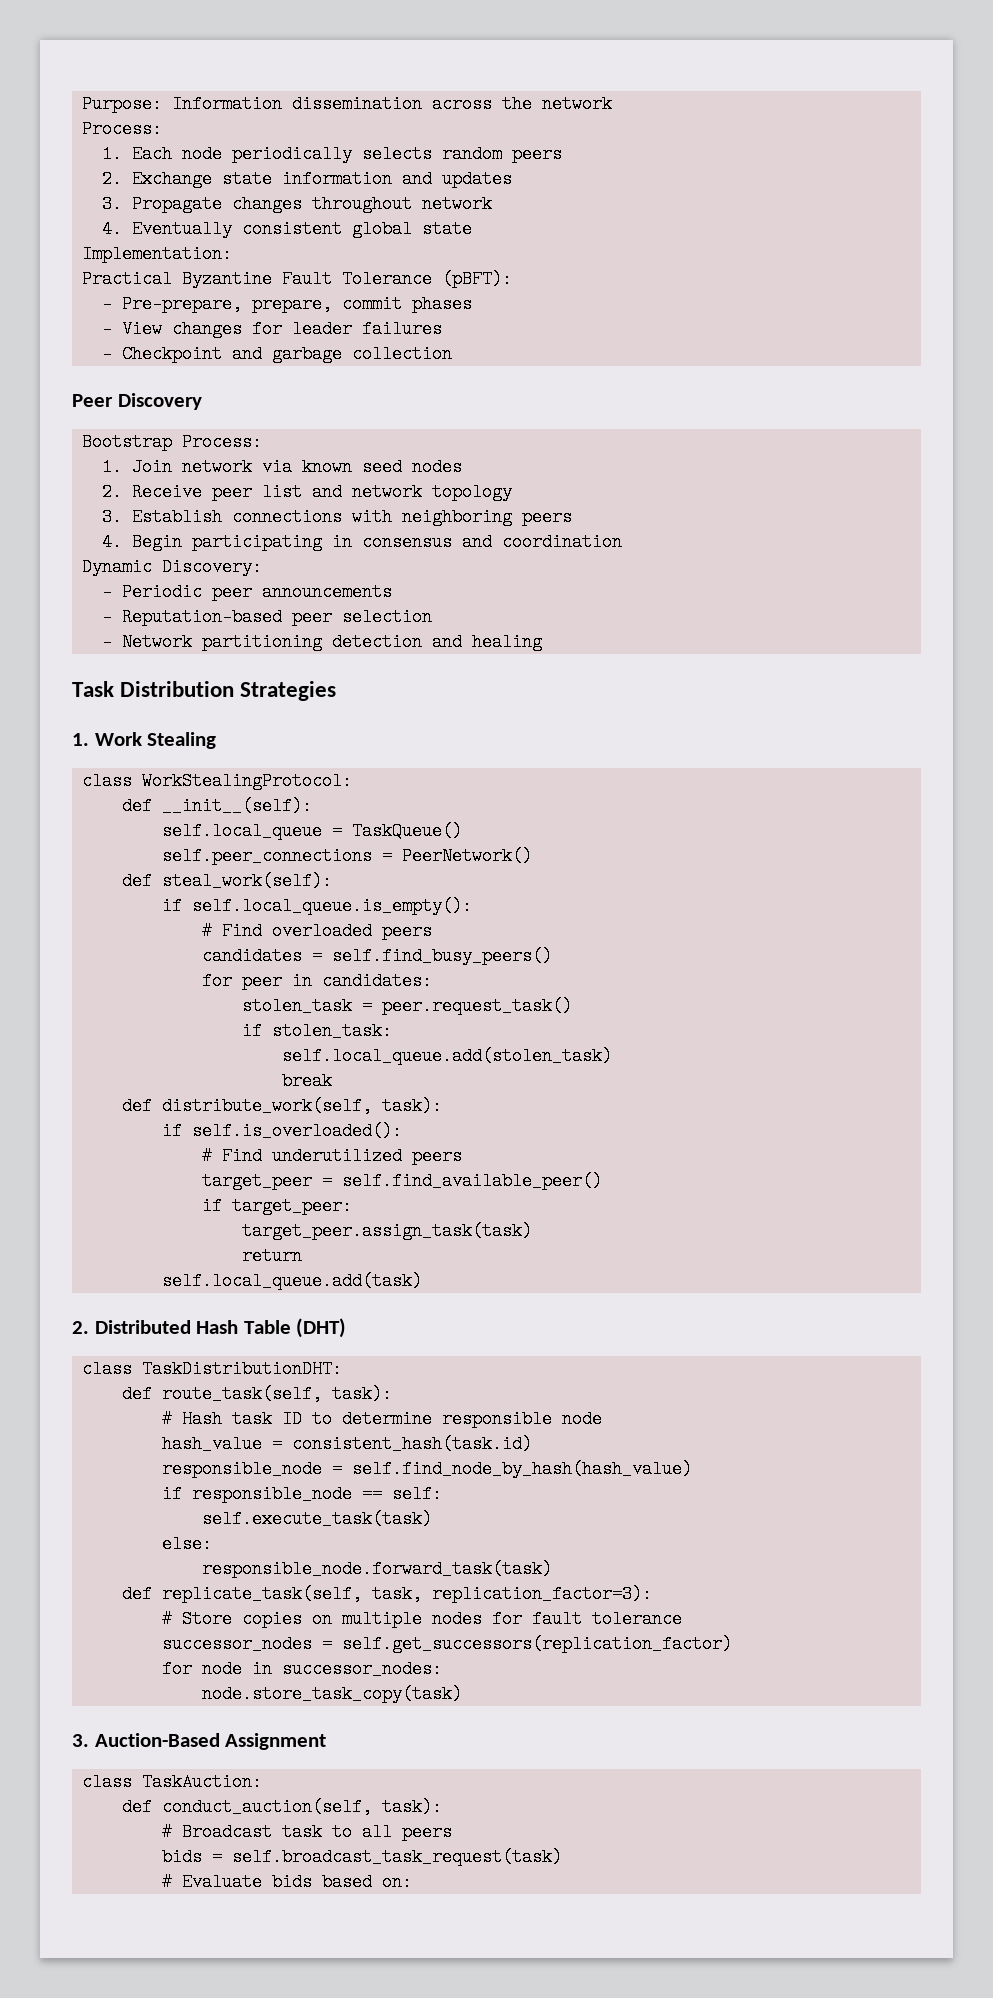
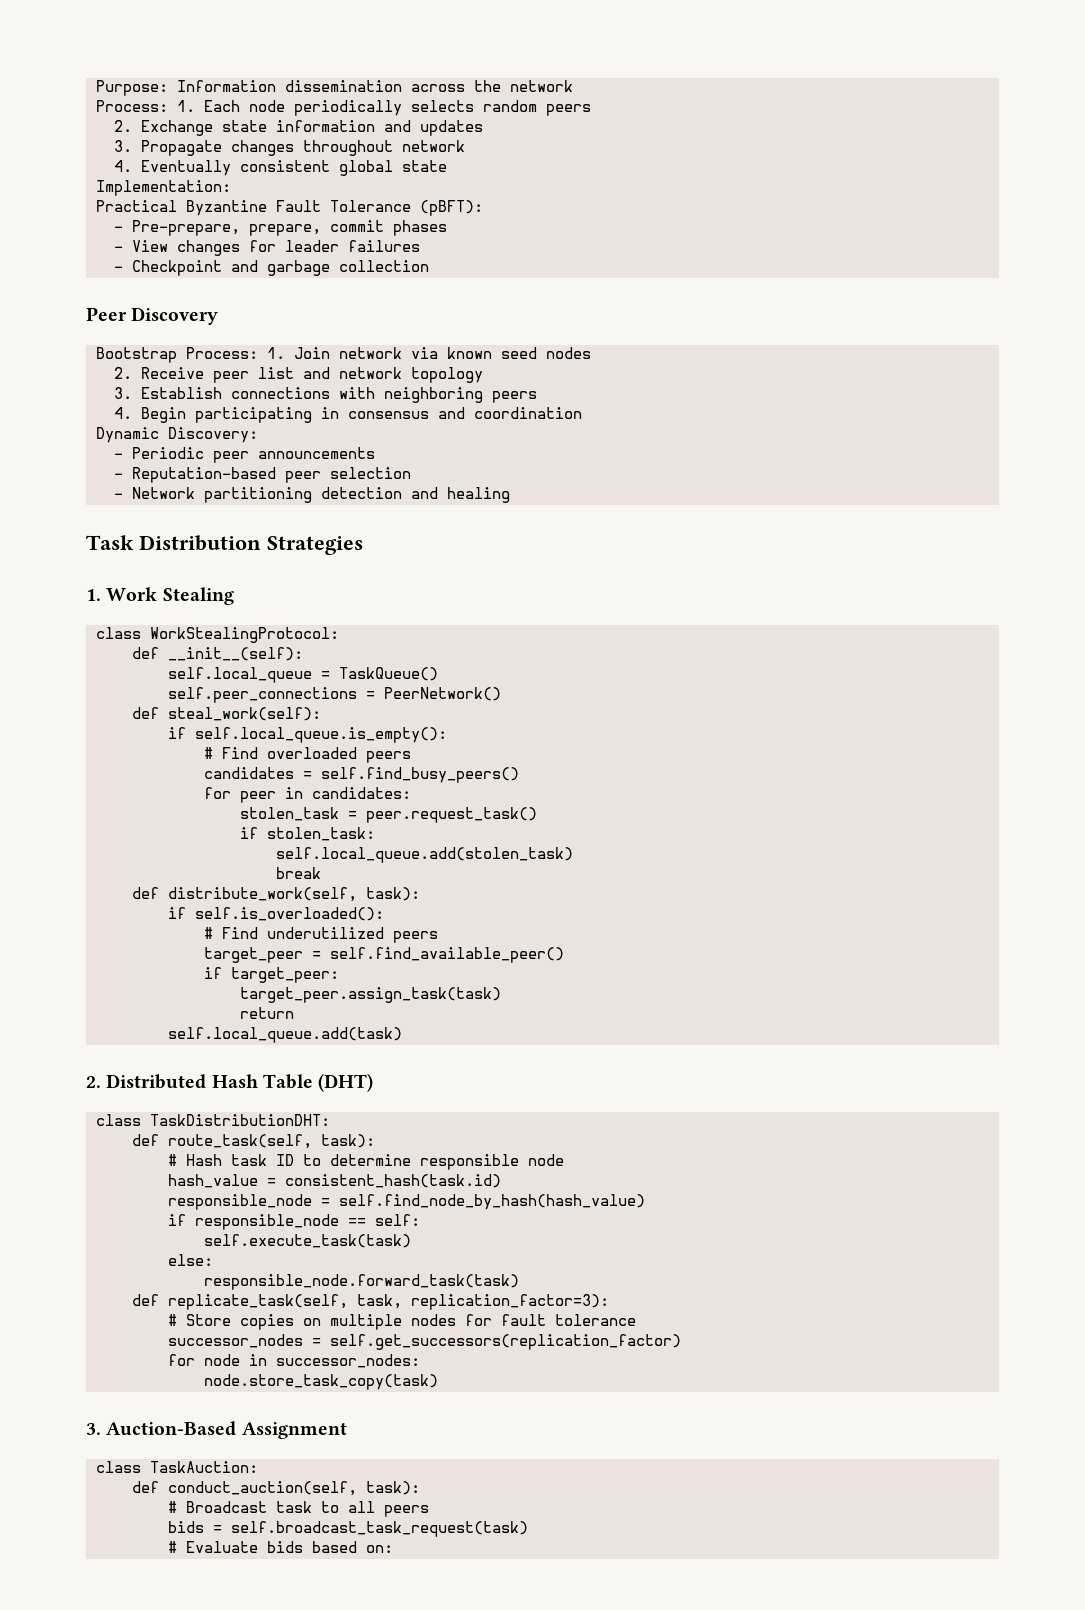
(162, 129) // -> (168, 106) none
(262, 442) // -> (258, 353) none

